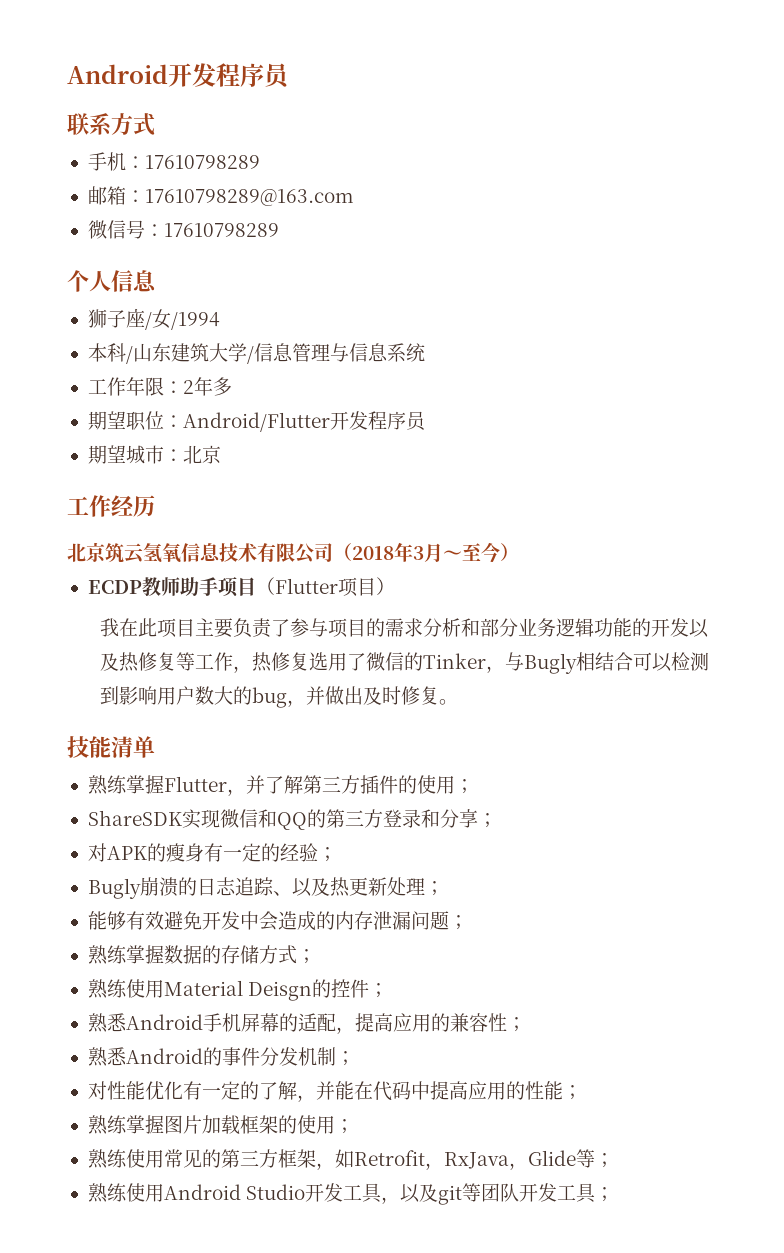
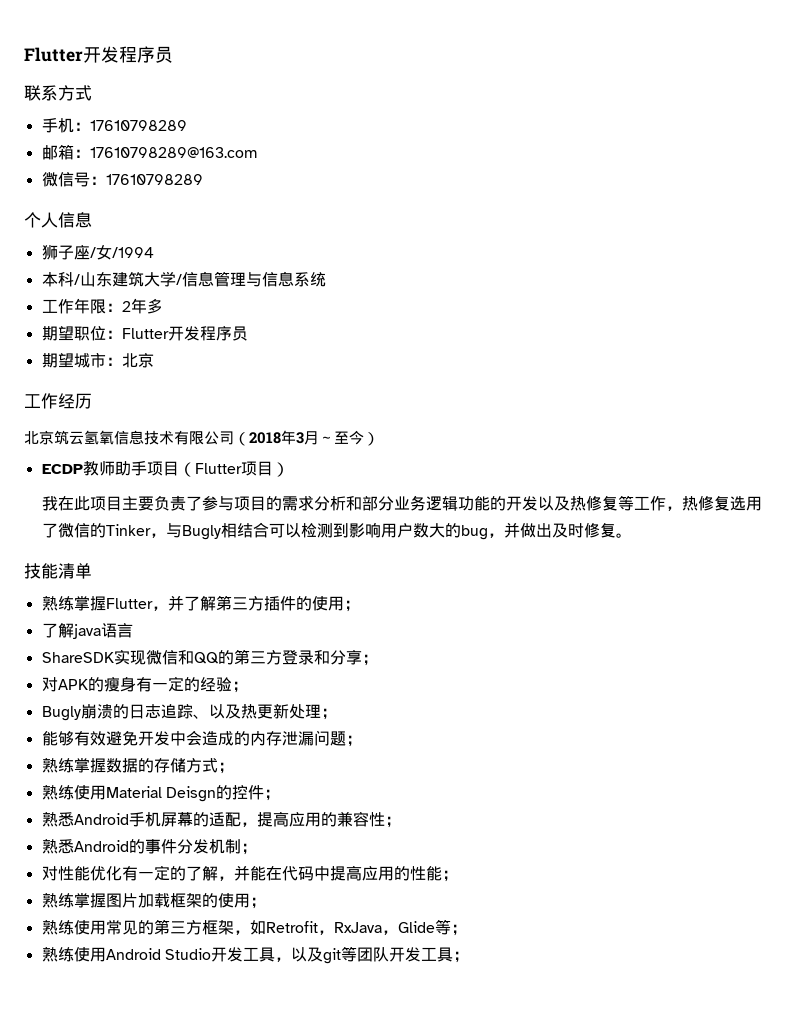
[67,64,168,84] Android -> [24,47,83,62] Flutter
[182,412,330,432] Android/Flutter -> [121,328,169,339] Flutter
(474, 786) none -> [41,623,133,639] // 了解java语言

